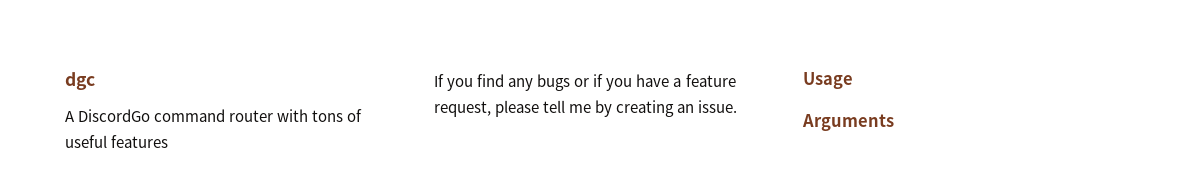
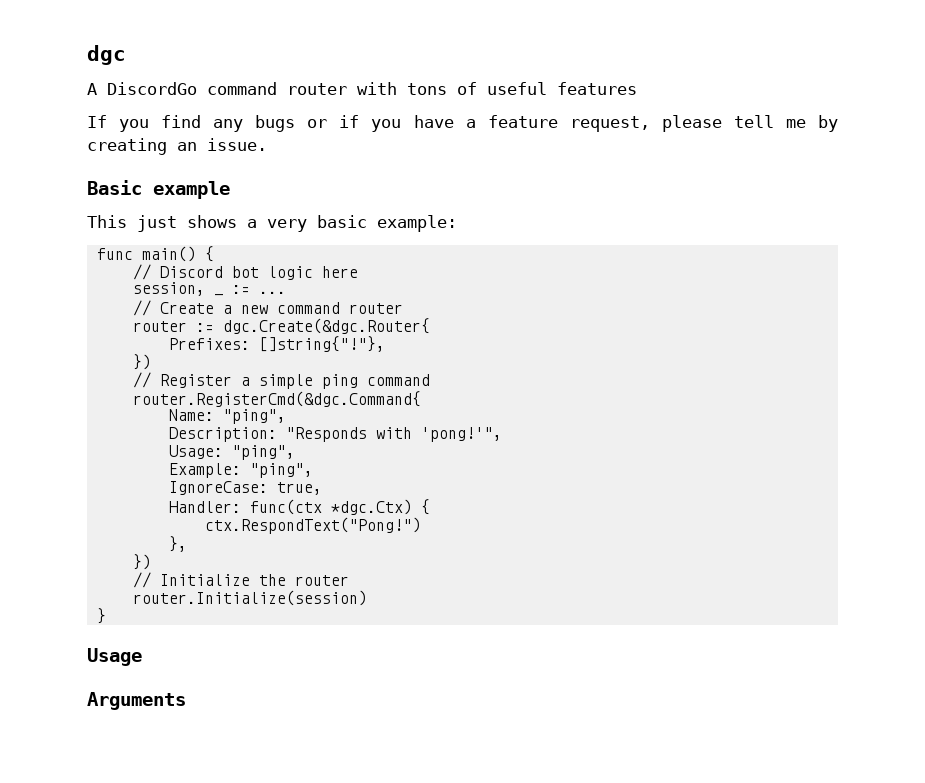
(738, 106) none -> [87,180,230,199] [87,215,457,232] [96,246,214,262] [132,264,358,280] [132,282,223,296] [231,285,286,294] [132,300,403,316] [132,318,430,334] [168,336,385,352] [132,354,151,370] [132,372,430,389] [132,391,421,407] [168,409,286,424] [168,427,502,442] [168,445,295,460] [168,463,313,478] [168,481,322,495] [168,499,430,515] [204,517,421,534] [168,536,187,552] [132,554,151,570] [132,572,349,588] [132,590,367,606] [96,608,106,624] // Basic example // This just shows a very basic example: // func main() { // // Discord bot logic here // session, _ := ... // // Create a new command router // router := dgc.Create(&dgc.Router{ // Prefixes: []string{"!"}, // }) // // Register a simple ping command // router.RegisterCmd(&dgc.Command{ // Name: "ping", // Description: "Responds with 'pong!'", // Usage: "ping", // Example: "ping", // IgnoreCase: true, // Handler: func(ctx *dgc.Ctx) { // ctx.RespondText("Pong!") // }, // }) // // Initialize the router // router.Initialize(session) // }

